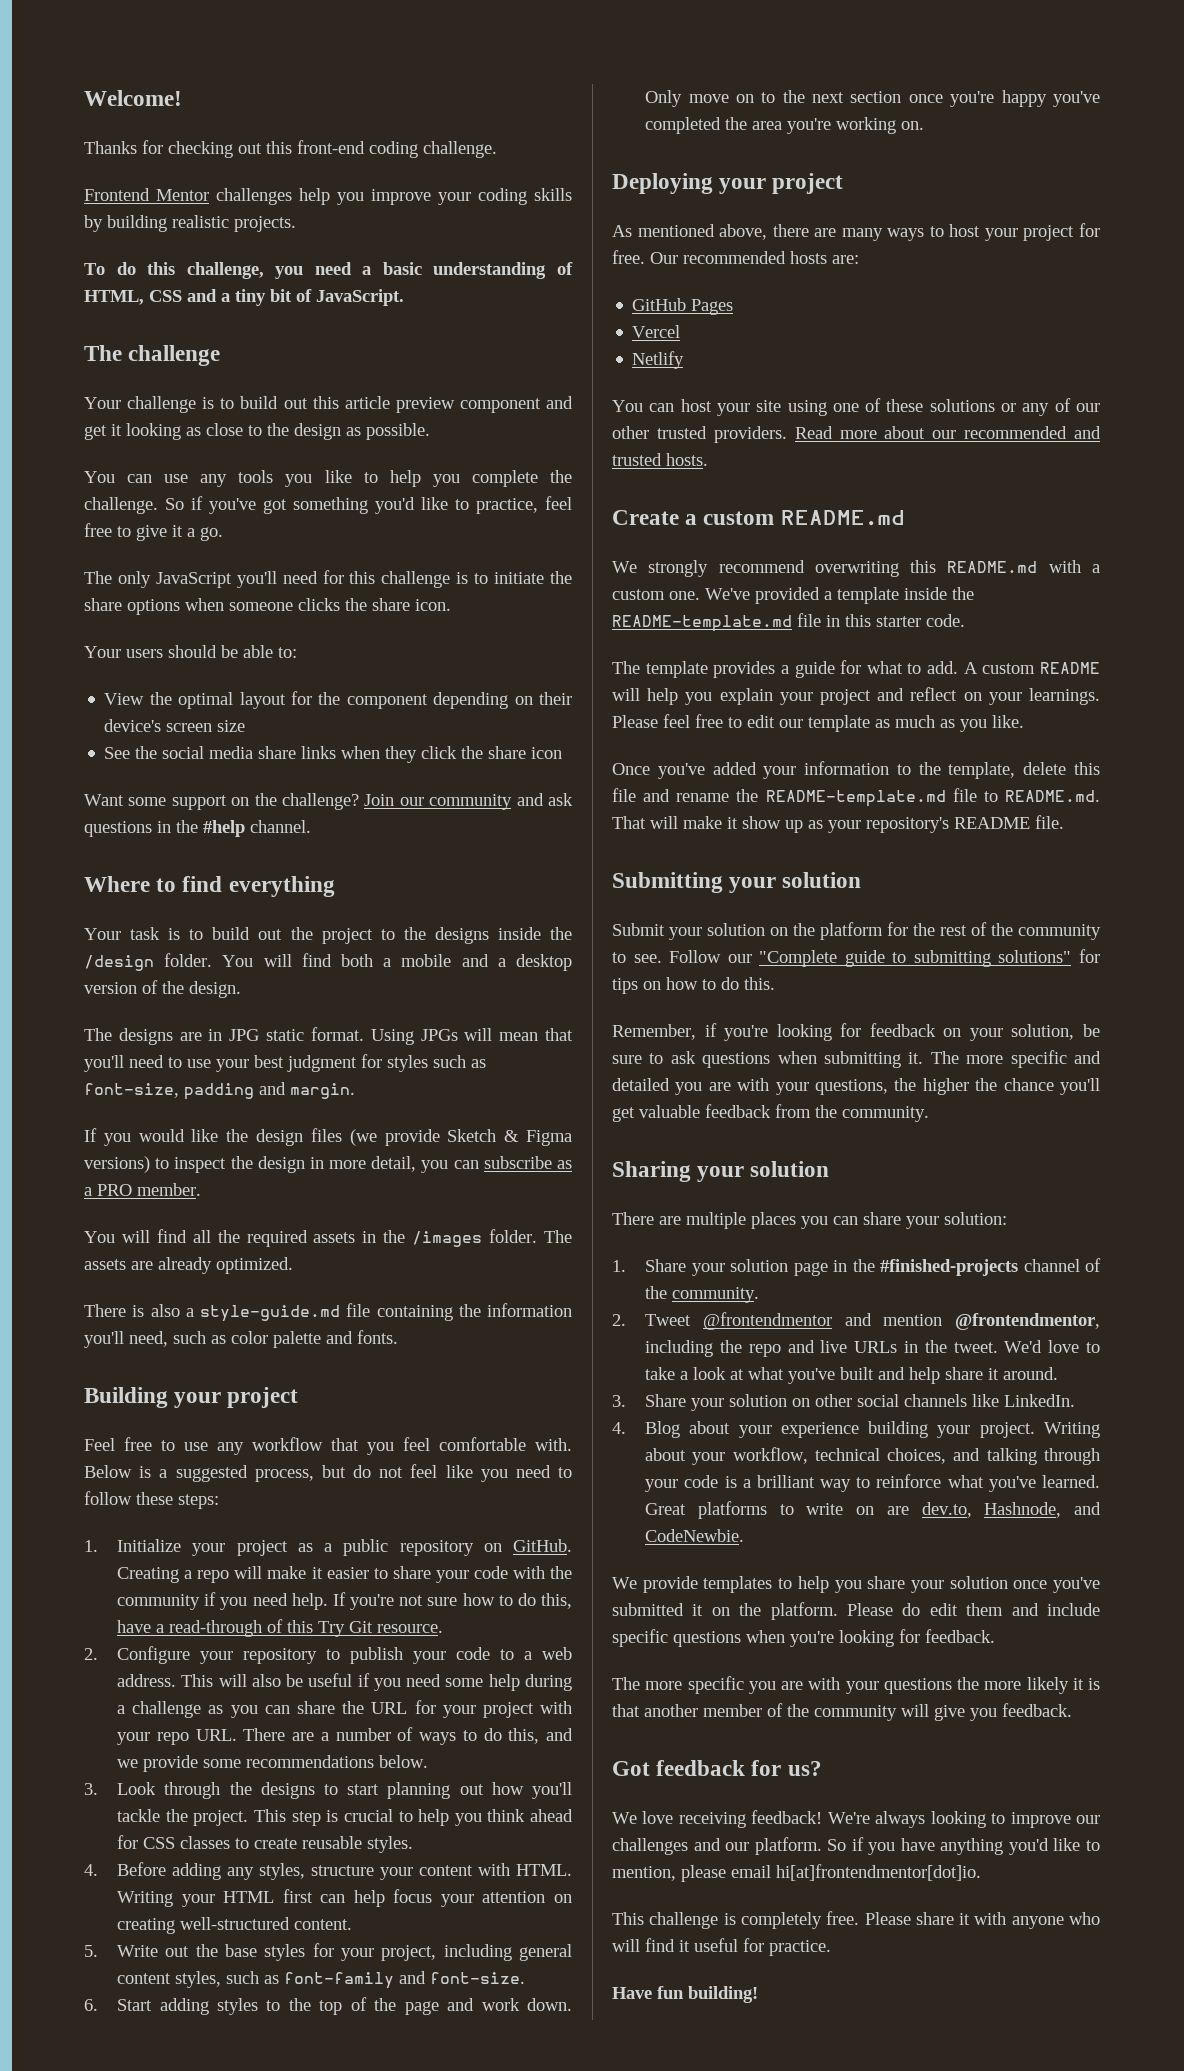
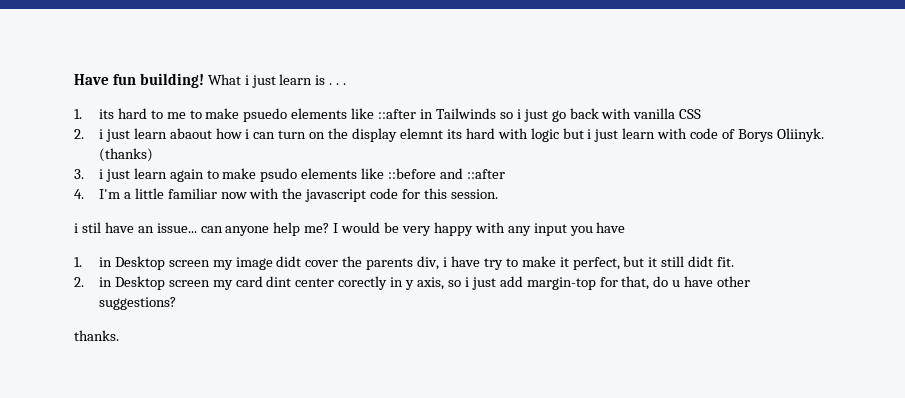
[84,90,182,106] [84,140,497,158] [84,188,572,205] [84,215,296,232] [84,262,573,279] [84,289,404,306] [84,345,221,366] [84,396,573,413] [84,423,430,440] [84,470,572,487] [84,496,572,514] [84,523,223,541] [84,570,573,588] [84,598,451,615] [84,645,297,658] [104,691,572,709] [104,719,246,732] [104,746,563,763] [84,793,573,810] [84,820,311,837] [84,876,335,897] [84,927,572,944] [84,953,572,971] [84,980,241,998] [84,1027,573,1045] [84,1054,486,1072] [84,1082,355,1100] [84,1128,572,1146] [84,1156,572,1173] [84,1183,201,1196] [84,1229,573,1247] [84,1257,293,1274] [84,1303,572,1322] [84,1330,398,1348] [84,1387,299,1408] [84,1437,572,1455] [84,1464,573,1482] [84,1491,219,1509] [84,1539,572,1556] [117,1566,572,1583] [117,1592,573,1610] [117,1619,444,1637] [84,1646,572,1664] [117,1673,572,1691] [117,1700,573,1718] [117,1727,573,1745] [117,1755,429,1772] [84,1782,572,1799] [117,1809,573,1826] [117,1835,414,1853] [84,1862,572,1880] [117,1889,572,1907] [117,1917,353,1934] [84,1943,572,1961] [117,1971,526,1989] [84,1997,572,2015] [645,90,1100,107] [645,117,925,134] [612,173,844,194] [612,223,1100,241] [612,250,859,264] [632,298,734,315] [632,325,681,338] [632,351,685,369] [612,398,1100,416] [612,426,1101,443] [612,453,708,466] [612,510,905,526] [612,560,1100,577] [612,587,974,604] [612,613,965,632] [612,660,1100,678] [612,687,1100,705] [612,714,1024,732] [612,761,1100,779] [612,788,1100,807] [612,815,1064,833] [612,872,862,893] [612,922,1101,940] [612,949,1100,967] [612,977,775,994] [612,1023,1100,1041] [612,1050,1101,1068] [612,1078,1100,1095] [612,1104,929,1122] [612,1161,830,1182] [612,1212,1007,1229] [612,1258,1101,1276] [645,1286,760,1303] [612,1312,1100,1330] [645,1340,1100,1357] [645,1367,1059,1384] [612,1394,1076,1411] [612,1421,1100,1438] [645,1447,1100,1465] [645,1474,1100,1492] [645,1501,1101,1519] [645,1529,745,1542] [612,1576,1100,1593] [612,1602,1100,1620] [612,1629,995,1647] [612,1676,1100,1694] [612,1703,1072,1721] [612,1760,822,1776] [612,1810,1100,1828] [612,1837,1100,1855] [612,1864,981,1882] [612,1911,1100,1929] [612,1938,831,1956] [612,1986,758,2003] Welcome! // Thanks for checking out this front-end coding challenge. // Frontend Mentor challenges help you improve your coding skills by building realistic projects. // To do this challenge, you need a basic understanding of HTML, CSS and a tiny bit of JavaScript. // The challenge // Your challenge is to build out this article preview component and get it looking as close to the design as possible. // You can use any tools you like to help you complete the challenge. So if you've got something you'd like to practice, feel free to give it a go. // The only JavaScript you'll need for this challenge is to initiate the share options when someone clicks the share icon. // Your users should be able to: // View the optimal layout for the component depending on their device's screen size // See the social media share links when they click the share icon // Want some support on the challenge? Join our community and ask questions in the #help channel. // Where to find everything // Your task is to build out the project to the designs inside the /design folder. You will find both a mobile and a desktop version of the design. // The designs are in JPG static format. Using JPGs will mean that you'll need to use your best judgment for styles such as font-size, padding and margin. // If you would like the design files (we provide Sketch & Figma versions) to inspect the design in more detail, you can subscribe as a PRO member. // You will find all the required assets in the /images folder. The assets are already optimized. // There is also a style-guide.md file containing the information you'll need, such as color palette and fonts. // Building your project // Feel free to use any workflow that you feel comfortable with. Below is a suggested process, but do not feel like you need to follow these steps: // 1. Initialize your project as a public repository on GitHub. Creating a repo will make it easier to share your code with the community if you need help. If you're not sure how to do this, have a read-through of this Try Git resource. // 2. Configure your repository to publish your code to a web address. This will also be useful if you need some help during a challenge as you can share the URL for your project with your repo URL. There are a number of ways to do this, and we provide some recommendations below. // 3. Look through the designs to start planning out how you'll tackle the project. This step is crucial to help you think ahead for CSS classes to create reusable styles. // 4. Before adding any styles, structure your content with HTML. Writing your HTML first can help focus your attention on creating well-structured content. // 5. Write out the base styles for your project, including general content styles, such as font-family and font-size. // 6. Start adding styles to the top of the page and work down. Only move on to the next section once you're happy you've completed the area you're working on. // Deploying your project // As mentioned above, there are many ways to host your project for free. Our recommended hosts are: // GitHub Pages // Vercel // Netlify // You can host your site using one of these solutions or any of our other trusted providers. Read more about our recommended and trusted hosts. // Create a custom README.md // We strongly recommend overwriting this README.md with a custom one. We've provided a template inside the README-template.md file in this starter code. // The template provides a guide for what to add. A custom README will help you explain your project and reflect on your learnings. Please feel free to edit our template as much as you like. // Once you've added your information to the template, delete this file and rename the README-template.md file to README.md. That will make it show up as your repository's README file. // Submitting your solution // Submit your solution on the platform for the rest of the community to see. Follow our "Complete guide to submitting solutions" for tips on how to do this. // Remember, if you're looking for feedback on your solution, be sure to ask questions when submitting it. The more specific and detailed you are with your questions, the higher the chance you'll get valuable feedback from the community. // Sharing your solution // There are multiple places you can share your solution: // 1. Share your solution page in the #finished-projects channel of the community. // 2. Tweet @frontendmentor and mention @frontendmentor, including the repo and live URLs in the tweet. We'd love to take a look at what you've built and help share it around. // 3. Share your solution on other social channels like LinkedIn. // 4. Blog about your experience building your project. Writing about your workflow, technical choices, and talking through your code is a brilliant way to reinforce what you've learned. Great platforms to write on are dev.to, Hashnode, and CodeNewbie. // We provide templates to help you share your solution once you've submitted it on the platform. Please do edit them and include specific questions when you're looking for feedback. // The more specific you are with your questions the more likely it is that another member of the community will give you feedback. // Got feedback for us? // We love receiving feedback! We're always looking to improve our challenges and our platform. So if you have anything you'd like to mention, please email hi[at]frontendmentor[dot]io. // This challenge is completely free. Please share it with anyone who will find it useful for practice. // Have fun building! -> [74,73,347,88] [74,108,702,122] [74,128,824,142] [98,148,153,162] [74,168,505,182] [74,188,498,202] [74,222,626,236] [74,256,735,270] [74,276,751,290] [98,297,176,310] [74,330,119,341] Have fun building! What i just learn is . . . // 1. its hard to me to make psuedo elements like ::after in Tailwinds so i just go back with vanilla CSS // 2. i just learn abaout how i can turn on the display elemnt its hard with logic but i just learn with code of Borys Oliinyk. (thanks) // 3. i just learn again to make psudo elements like ::before and ::after // 4. I'm a little familiar now with the javascript code for this session. // i stil have an issue... can anyone help me? I would be very happy with any input you have // 1. in Desktop screen my image didt cover the parents div, i have try to make it perfect, but it still didt fit. // 2. in Desktop screen my card dint center corectly in y axis, so i just add margin-top for that, do u have other suggestions? // thanks.

